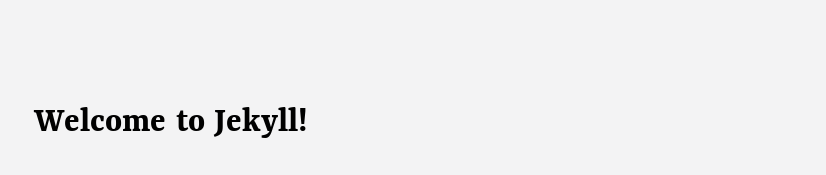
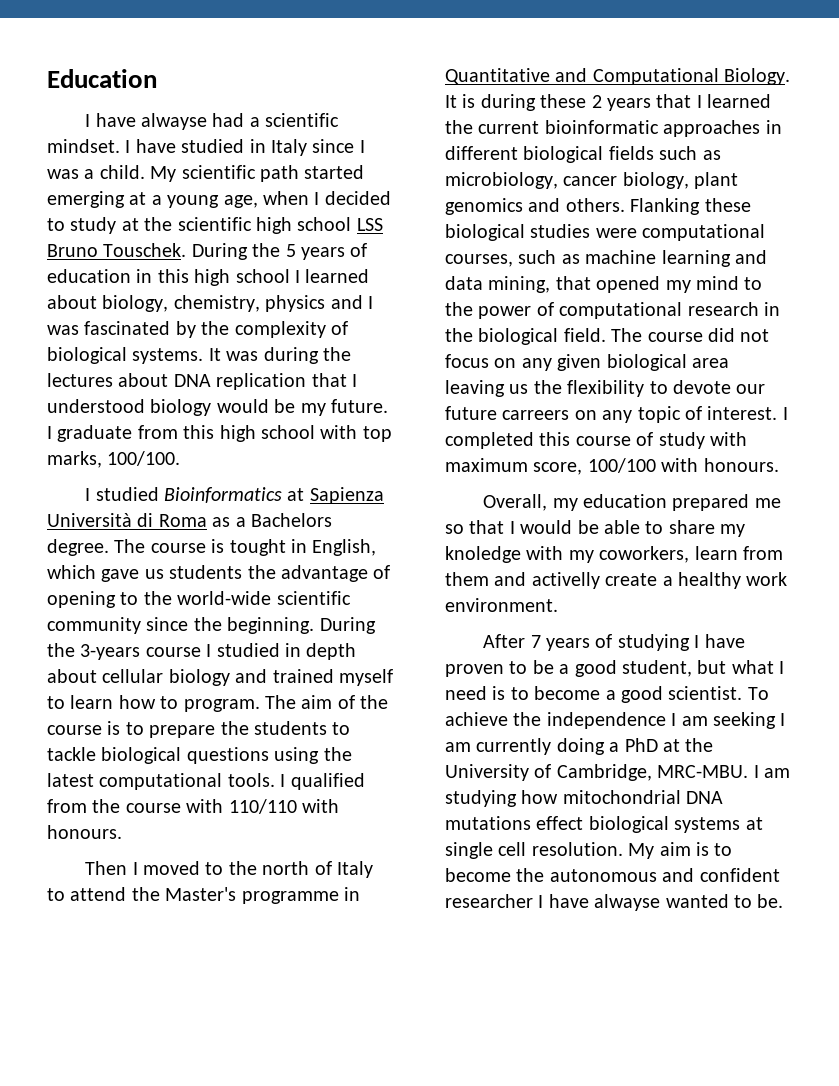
[33,107,309,138] Welcome to Jekyll! -> [47,69,157,88] [85,113,340,130] [47,139,365,156] [47,165,365,182] [47,191,391,208] [47,217,383,234] [47,243,368,260] [47,269,370,286] [47,295,373,312] [47,321,348,338] [47,347,351,364] [47,373,357,390] [47,399,388,416] [47,425,392,442] [47,451,181,468] [85,487,384,504] [47,513,332,527] [47,539,377,556] [47,565,391,582] [47,591,351,608] [47,617,376,634] [47,643,357,660] [47,669,393,686] [47,695,389,712] [47,721,351,738] [47,747,352,764] [47,773,365,790] [47,799,339,814] [47,825,122,839] [85,861,373,878] [47,887,360,904] [445,68,791,85] [445,94,772,111] [445,120,782,137] [445,146,721,163] [445,172,739,189] [445,198,751,215] [445,224,766,241] [445,250,767,267] [445,276,763,293] [445,302,780,319] [445,328,770,345] [445,354,729,371] [445,380,766,397] [445,406,788,423] [445,432,747,449] [445,458,779,475] [483,494,781,511] [445,520,746,537] [445,546,783,563] [445,572,788,589] [445,598,558,612] [483,634,745,651] [445,660,785,677] [445,686,769,703] [445,712,786,729] [445,738,714,755] [445,764,790,781] [445,790,724,807] [445,816,763,833] [445,842,733,859] [445,868,780,882] [445,894,784,911] Education // I have alwayse had a scientific mindset. I have studied in Italy since I was a child. My scientific path started emerging at a young age, when I decided to study at the scientific high school LSS Bruno Touschek. During the 5 years of education in this high school I learned about biology, chemistry, physics and I was fascinated by the complexity of biological systems. It was during the lectures about DNA replication that I understood biology would be my future. I graduate from this high school with top marks, 100/100. // I studied Bioinformatics at Sapienza Università di Roma as a Bachelors degree. The course is tought in English, which gave us students the advantage of opening to the world-wide scientific community since the beginning. During the 3-years course I studied in depth about cellular biology and trained myself to learn how to program. The aim of the course is to prepare the students to tackle biological questions using the latest computational tools. I qualified from the course with 110/110 with honours. // Then I moved to the north of Italy to attend the Master's programme in Quantitative and Computational Biology. It is during these 2 years that I learned the current bioinformatic approaches in different biological fields such as microbiology, cancer biology, plant genomics and others. Flanking these biological studies were computational courses, such as machine learning and data mining, that opened my mind to the power of computational research in the biological field. The course did not focus on any given biological area leaving us the flexibility to devote our future carreers on any topic of interest. I completed this course of study with maximum score, 100/100 with honours. // Overall, my education prepared me so that I would be able to share my knoledge with my coworkers, learn from them and activelly create a healthy work environment. // After 7 years of studying I have proven to be a good student, but what I need is to become a good scientist. To achieve the independence I am seeking I am currently doing a PhD at the University of Cambridge, MRC-MBU. I am studying how mitochondrial DNA mutations effect biological systems at single cell resolution. My aim is to become the autonomous and confident researcher I have alwayse wanted to be.

